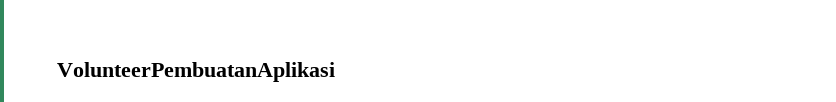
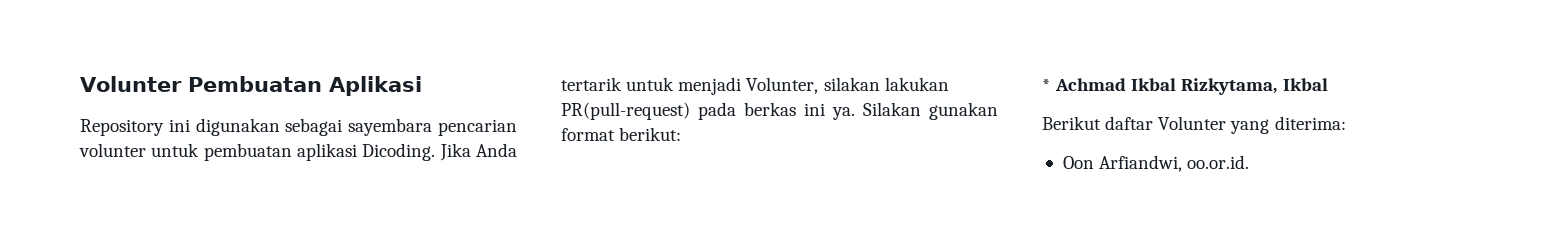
[57,62,335,82] VolunteerPembuatanAplikasi -> [80,76,422,96] [80,118,517,136] [79,143,517,161] [561,77,949,95] [561,102,998,120] [561,127,682,141] [1042,78,1328,95] [1042,116,1346,134] [1062,155,1250,172] Volunter Pembuatan Aplikasi // Repository ini digunakan sebagai sayembara pencarian volunter untuk pembuatan aplikasi Dicoding. Jika Anda tertarik untuk menjadi Volunter, silakan lakukan PR(pull-request) pada berkas ini ya. Silakan gunakan format berikut: // * Achmad Ikbal Rizkytama, Ikbal // Berikut daftar Volunter yang diterima: // Oon Arfiandwi, oo.or.id.

